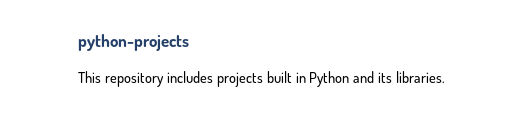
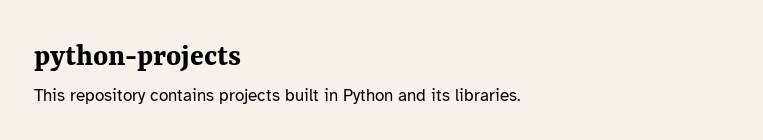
[166,71,213,83] includes -> [150,88,214,101] contains

